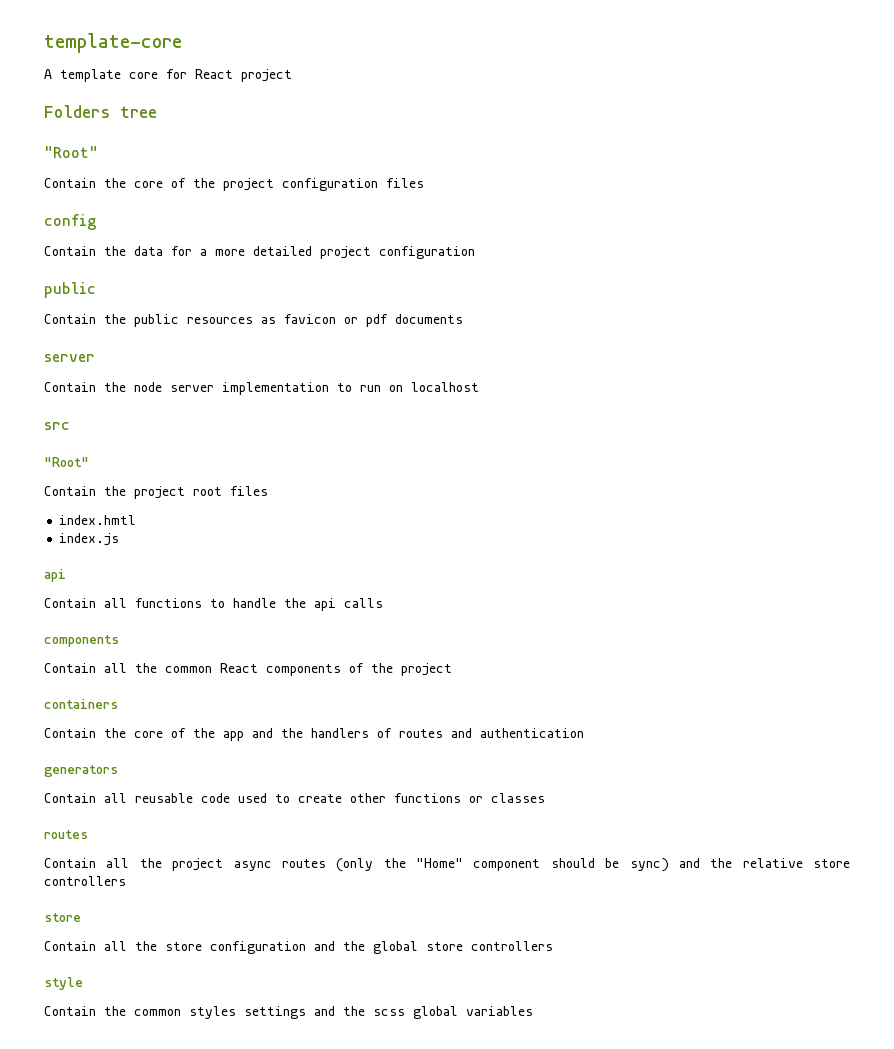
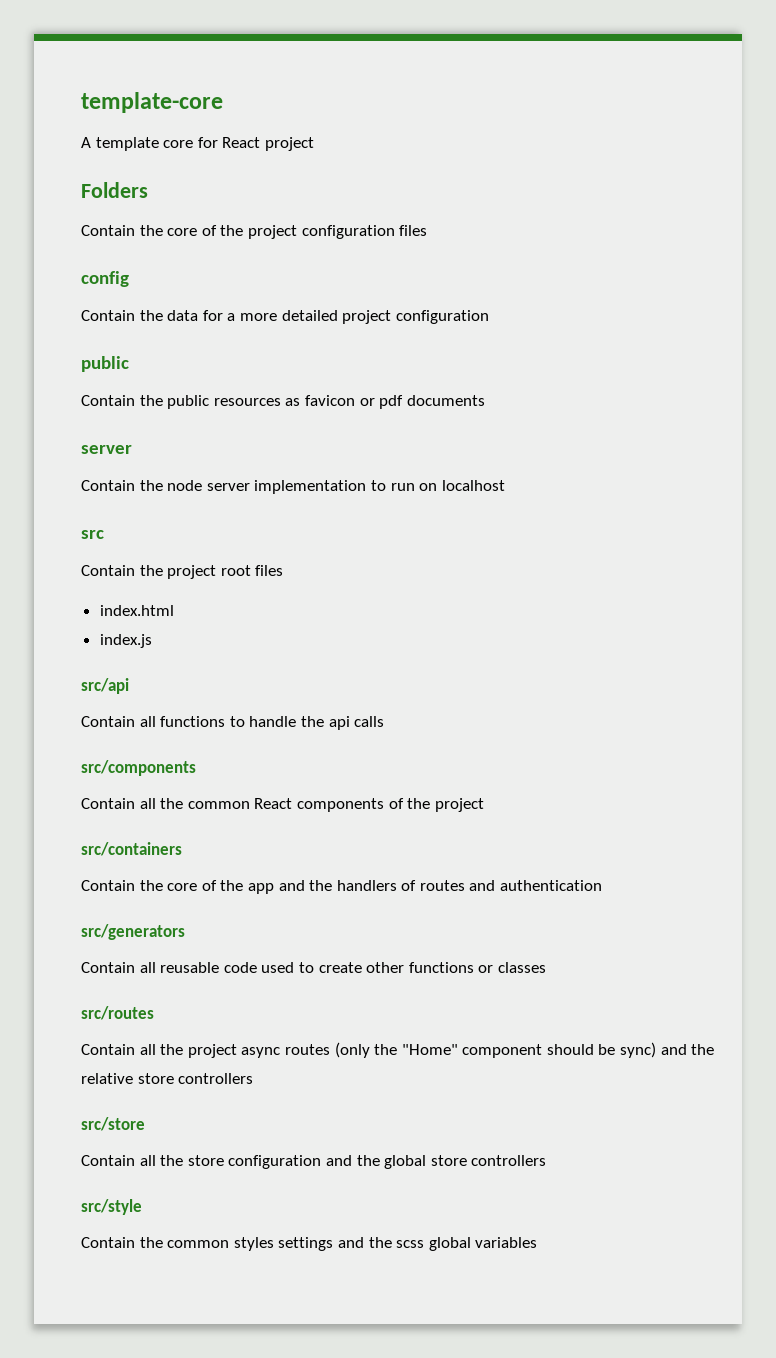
[120,106,157,118] [44,146,98,158] tree // "Root" -> (148, 190) none
[44,457,89,467] // "Root" -> (104, 534) none
[59,515,137,525] index.hmtl -> [99,605,174,616] index.html
[44,569,66,582] api -> [81,678,129,694] src/api
[44,635,119,647] components -> [81,760,196,776] src/components
[44,699,118,709] containers -> [81,842,182,856] src/containers
[44,765,118,777] generators -> [81,924,185,940] src/generators
[44,830,88,839] routes -> [81,1006,154,1020] src/routes
[44,913,81,922] store -> [81,1117,145,1131] src/store
[44,977,83,990] style -> [81,1199,142,1215] src/style

